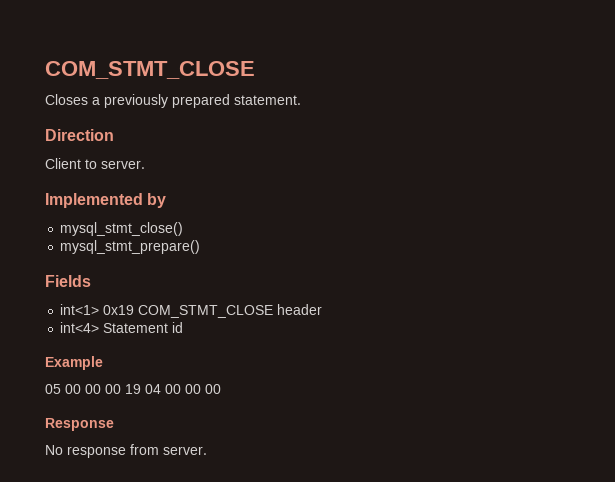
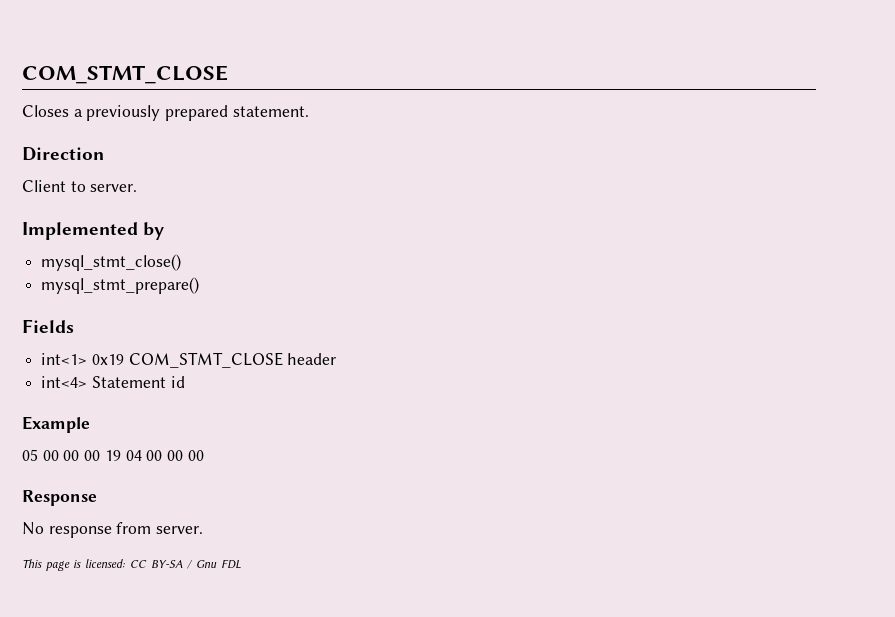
(207, 450) none -> [22,559,241,571] // This page is licensed: CC BY-SA / Gnu FDL

